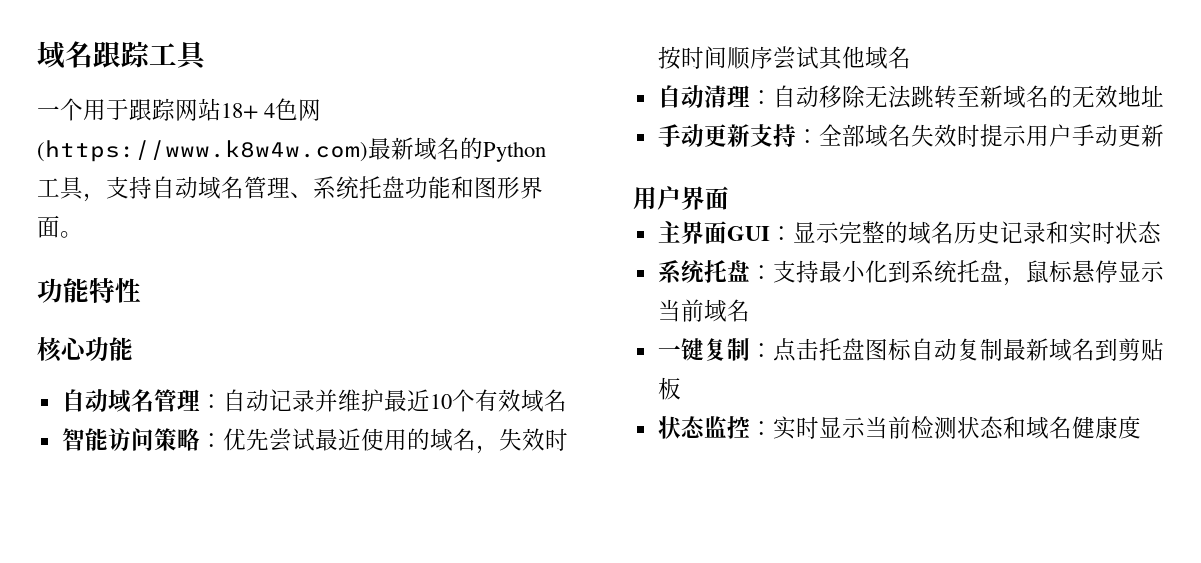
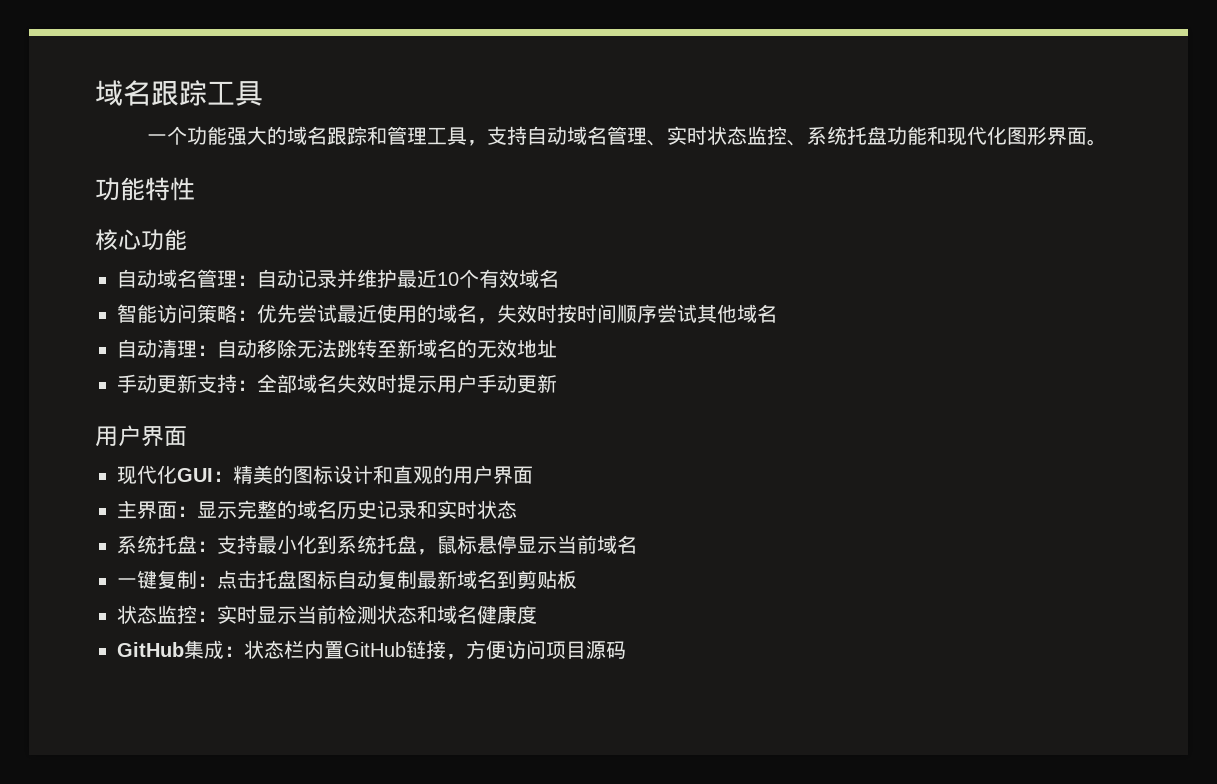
[83,98,322,121] [37,137,546,162] 用于跟踪网站18+ 4色网(https://www.k8w4w.com)最新域名的Python -> [186,126,427,145] 功能强大的域名跟踪和管理
(313, 195) none -> [666,126,807,146] 实时状态监控、
(474, 187) none -> [946,126,1007,146] 现代化
(729, 198) none -> [117,465,533,485] // 现代化GUI：精美的图标设计和直观的用户界面
[726,226,770,241] GUI -> (177, 510) none
(1141, 427) none -> [117,640,626,660] // GitHub集成：状态栏内置GitHub链接，方便访问项目源码

